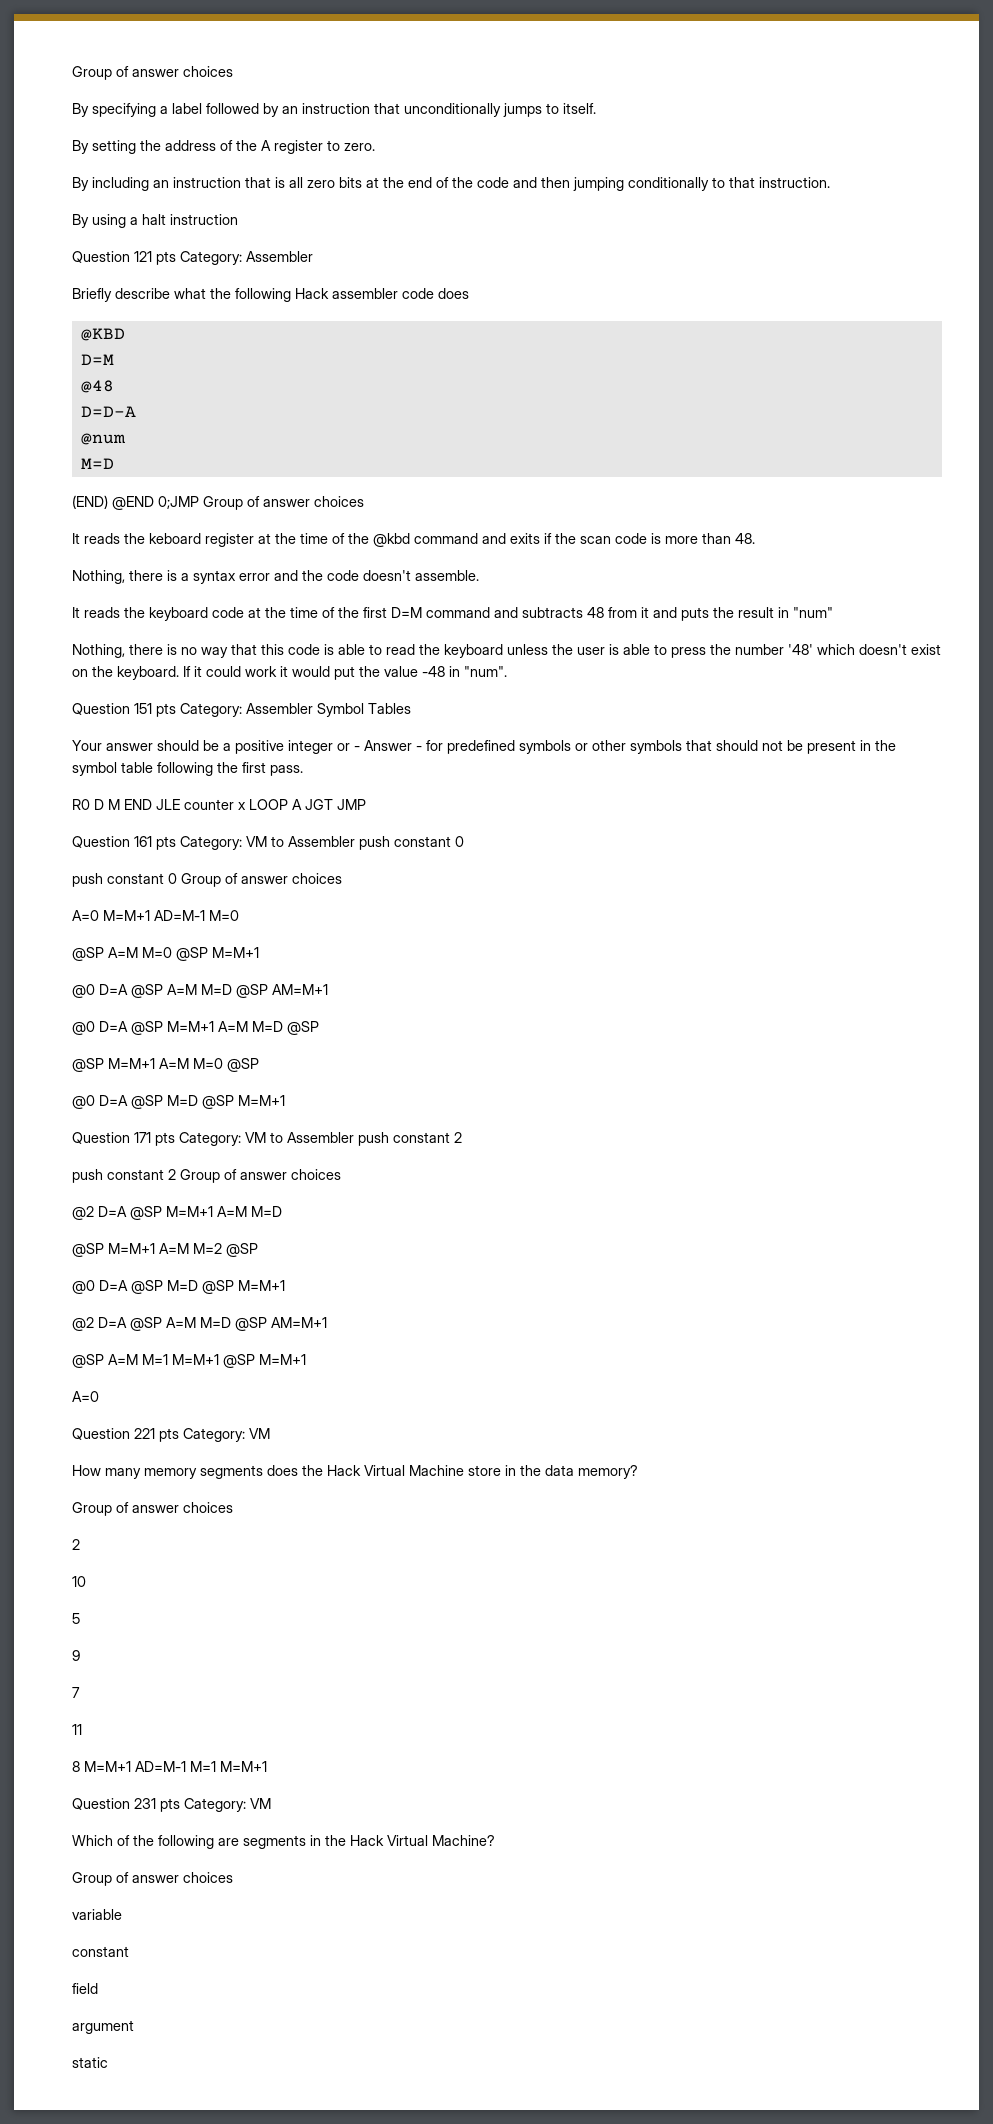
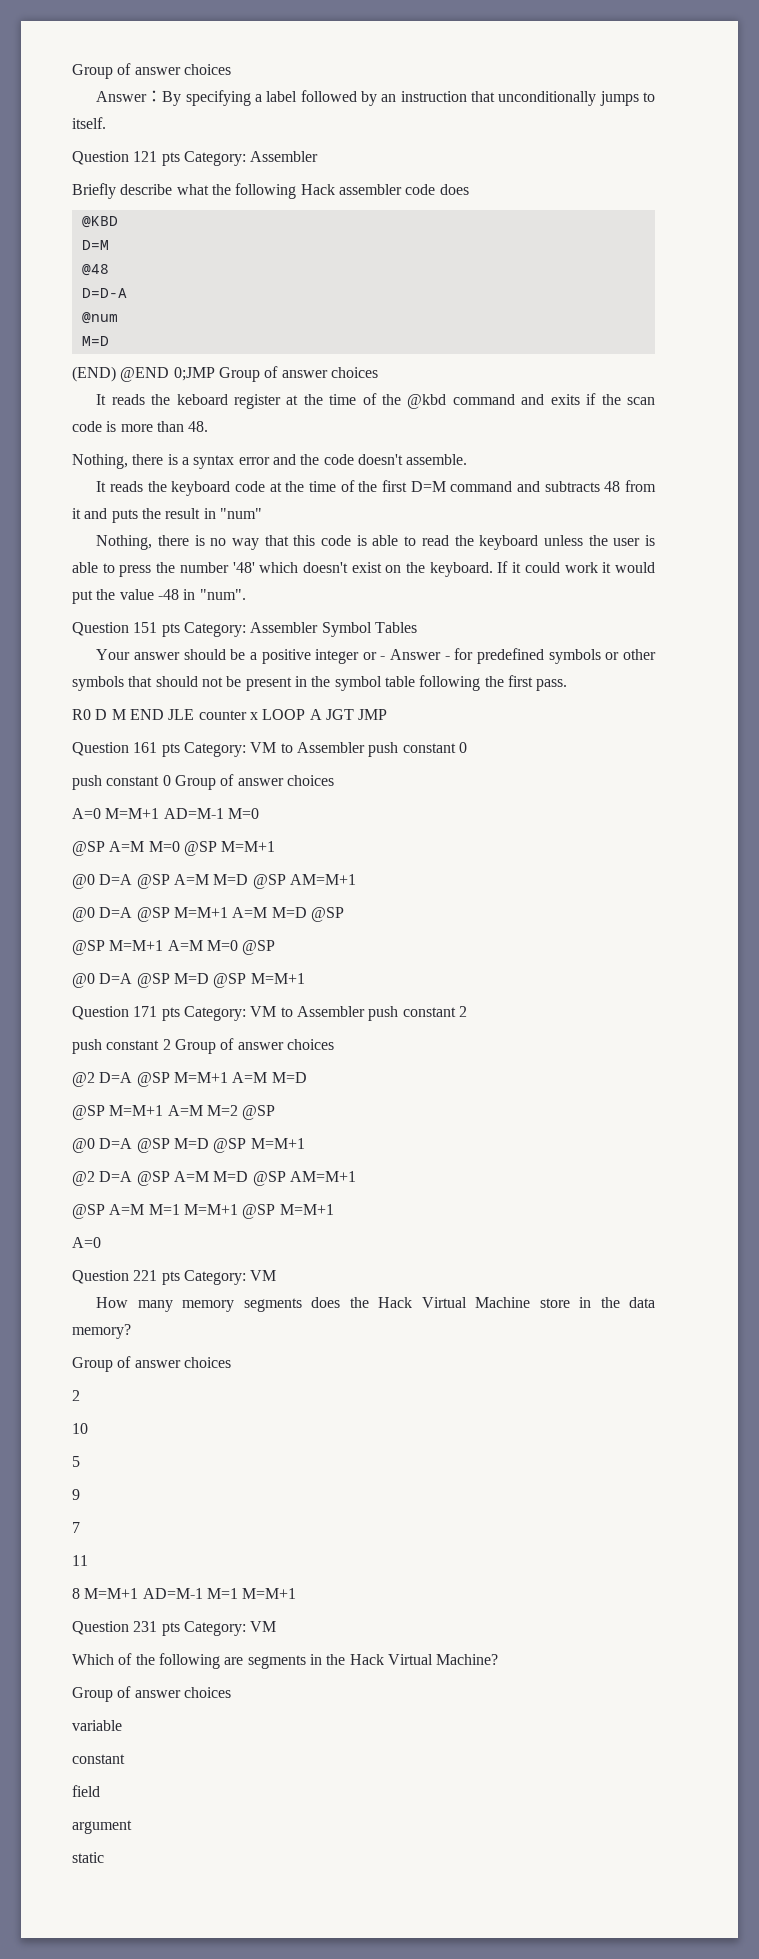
[72,66,233,80] Group of answer choices // -> [72,63,231,79] [96,90,163,102] Group of answer choices // Answer：
[72,140,375,154] [72,177,830,191] [72,214,238,228] // By setting the address of the A register to zero. // By including an instruction that is all zero bits at the end of the code and then jumping conditionally to that instruction. // By using a halt instruction -> (106, 123) none

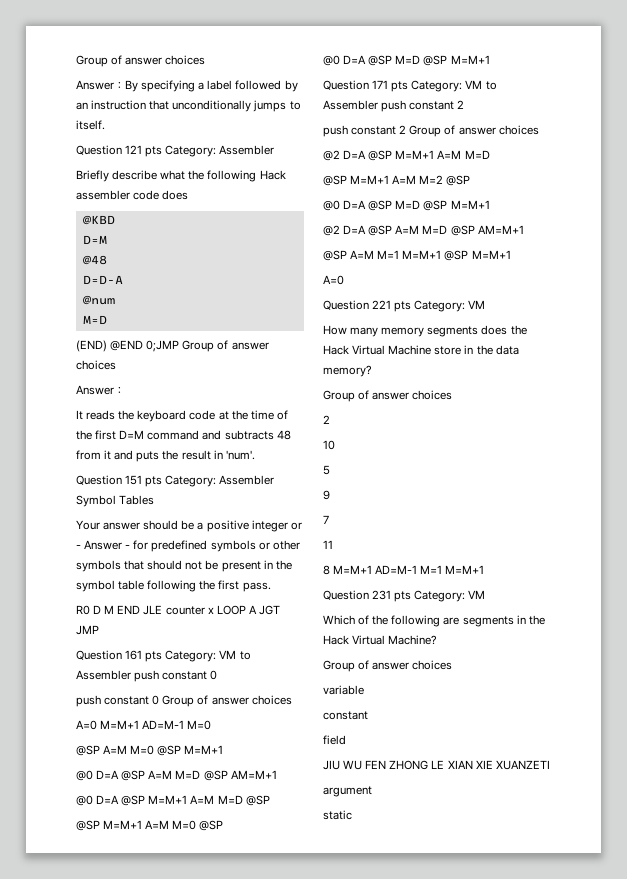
[96,393,655,409] [72,421,209,432] [72,454,468,469] It reads the keboard register at the time of the @kbd command and exits if the scan code is more than 48. // Nothing, there is a syntax error and the code doesn't assemble. -> [76,385,125,395] Answer：
[219,508,262,519] [96,535,655,550] [72,561,655,577] [72,589,246,604] "num" // Nothing, there is no way that this code is able to read the keyboard unless the user is able to press the number '48' which doesn't exist on the keyboard. If it could work it would put the value -48 in "num". -> [225,450,255,460] 'num'.
(100, 1791) none -> [323,760,550,770] // JIU WU FEN ZHONG LE XIAN XIE XUANZETI

